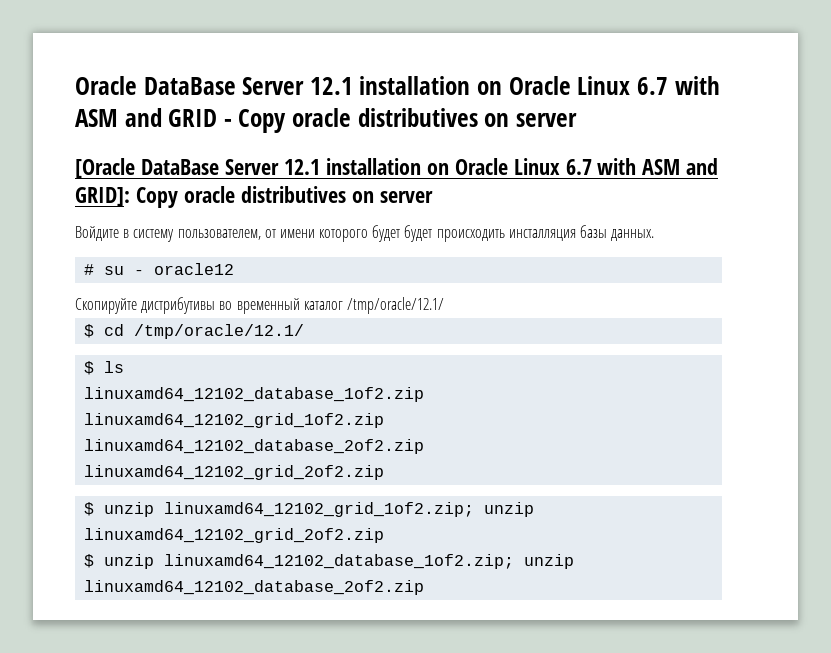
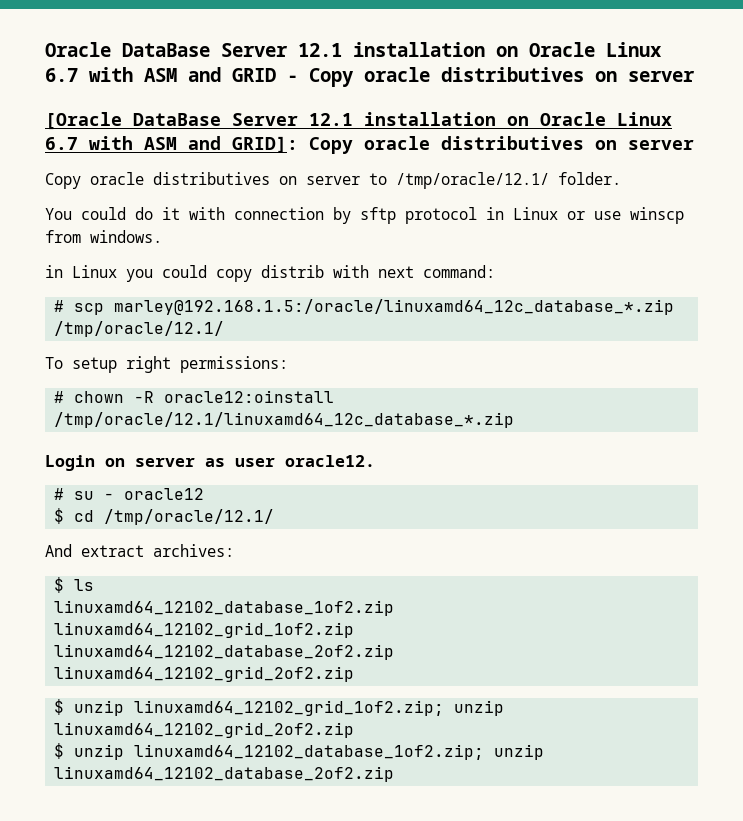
[75,225,655,242] [84,263,235,275] [75,297,444,314] Войдите в систему пользователем, от имени которого будет будет происходить инсталляция базы данных. // # su - oracle12 // Скопируйте дистрибутивы во временный каталог /tmp/oracle/12.1/ -> [45,172,621,189] [45,207,684,224] [45,230,162,243] [45,265,495,282] [54,299,675,315] [54,321,225,337] [45,356,288,373] [54,390,335,403] [54,412,515,428] [45,455,375,471] [54,488,205,500] Copy oracle distributives on server to /tmp/oracle/12.1/ folder. // You could do it with connection by sftp protocol in Linux or use winscp from windows. // in Linux you could copy distrib with next command: // # scp marley@192.168.1.5:/oracle/linuxamd64_12c_database_*.zip /tmp/oracle/12.1/ // To setup right permissions: // # chown -R oracle12:oinstall /tmp/oracle/12.1/linuxamd64_12c_database_*.zip // Login on server as user oracle12. // # su - oracle12
(305, 331) none -> [45,544,234,557] // And extract archives:

